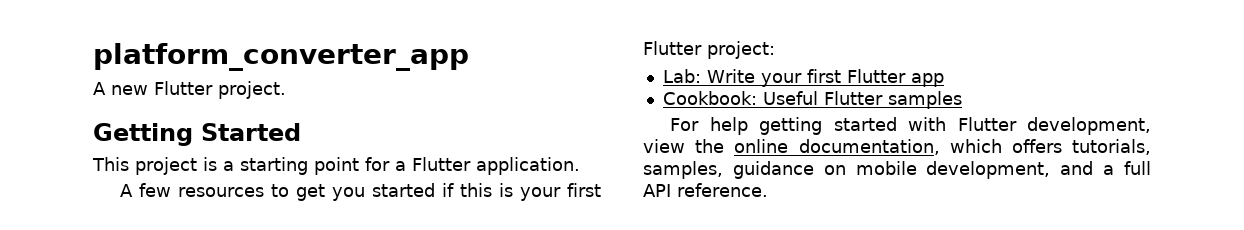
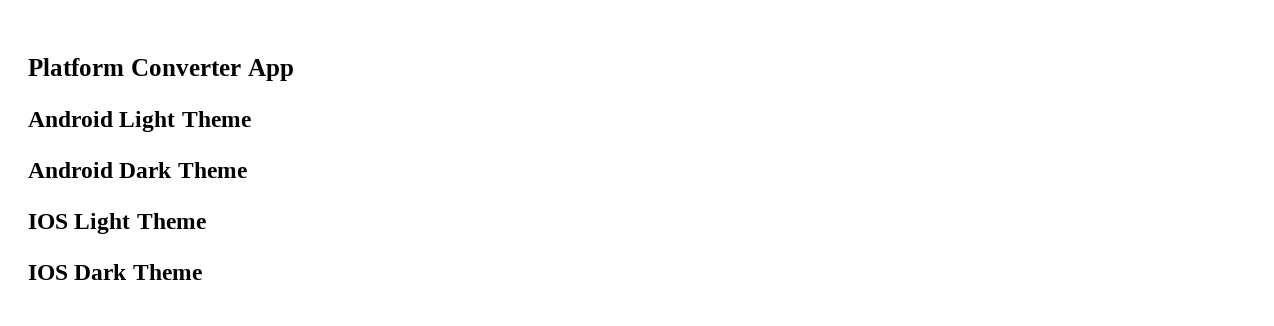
[93,43,469,71] [93,81,286,99] [93,123,301,146] [92,157,580,175] [120,183,601,201] [643,41,775,59] [662,69,944,87] [662,91,962,109] [670,117,1151,135] [643,139,1151,155] [643,161,1151,179] [643,183,768,197] platform_converter_app // A new Flutter project. // Getting Started // This project is a starting point for a Flutter application. // A few resources to get you started if this is your first Flutter project: // Lab: Write your first Flutter app // Cookbook: Useful Flutter samples // For help getting started with Flutter development, view the online documentation, which offers tutorials, samples, guidance on mobile development, and a full API reference. -> [28,58,294,81] [28,111,251,132] [28,162,247,178] [28,213,206,234] [28,264,202,280] Platform Converter App // Android Light Theme // Android Dark Theme // IOS Light Theme // IOS Dark Theme

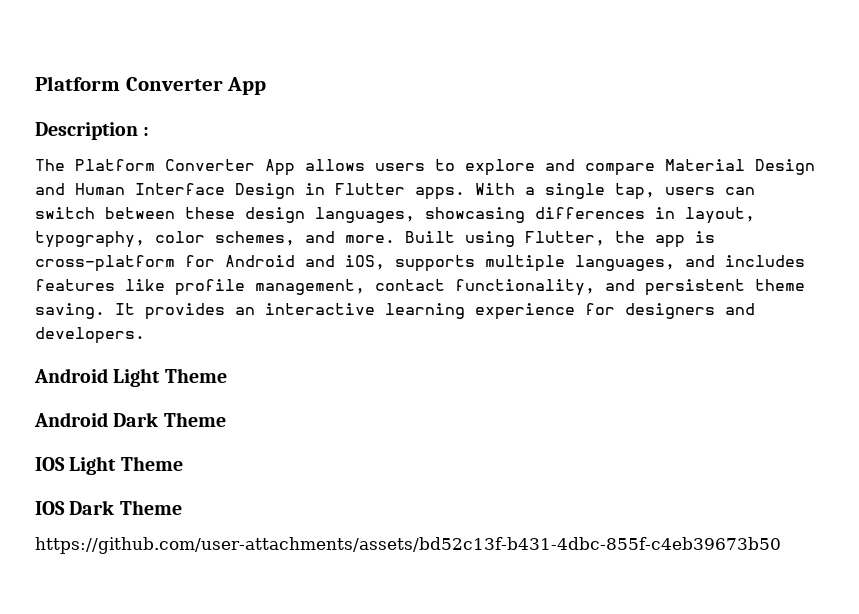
[28,58,294,81] Platform Converter App -> [35,76,267,95] [35,122,150,140] [35,159,815,176] [35,183,755,200] [35,207,755,224] [35,231,715,248] [35,255,805,272] [35,279,805,296] [35,303,755,320] [35,327,145,344] Platform Converter App // Description : // The Platform Converter App allows users to explore and compare Material Design and Human Interface Design in Flutter apps. With a single tap, users can switch between these design languages, showcasing differences in layout, typography, color schemes, and more. Built using Flutter, the app is cross-platform for Android and iOS, supports multiple languages, and includes features like profile management, contact functionality, and persistent theme saving. It provides an interactive learning experience for designers and developers.
(202, 272) none -> [35,537,781,554] // https://github.com/user-attachments/assets/bd52c13f-b431-4dbc-855f-c4eb39673b50

